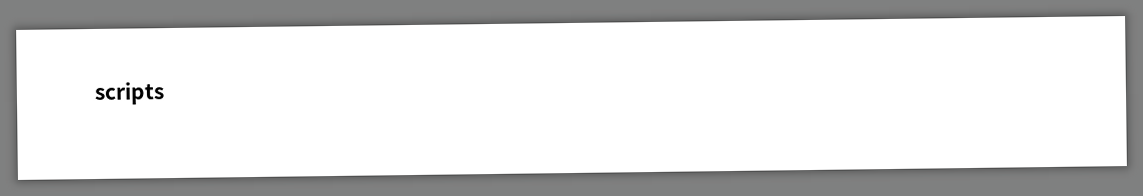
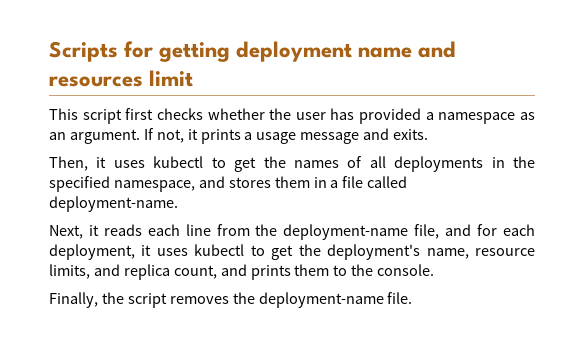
[94,81,165,105] scripts -> [49,41,457,62] [49,70,194,87] [49,108,535,124] [49,128,429,144] [49,156,535,172] [49,176,408,192] [49,196,178,212] [49,224,536,240] [49,244,535,260] [49,264,435,280] [49,292,413,308] Scripts for getting deployment name and resources limit // This script first checks whether the user has provided a namespace as an argument. If not, it prints a usage message and exits. // Then, it uses kubectl to get the names of all deployments in the specified namespace, and stores them in a file called deployment-name. // Next, it reads each line from the deployment-name file, and for each deployment, it uses kubectl to get the deployment's name, resource limits, and replica count, and prints them to the console. // Finally, the script removes the deployment-name file.

